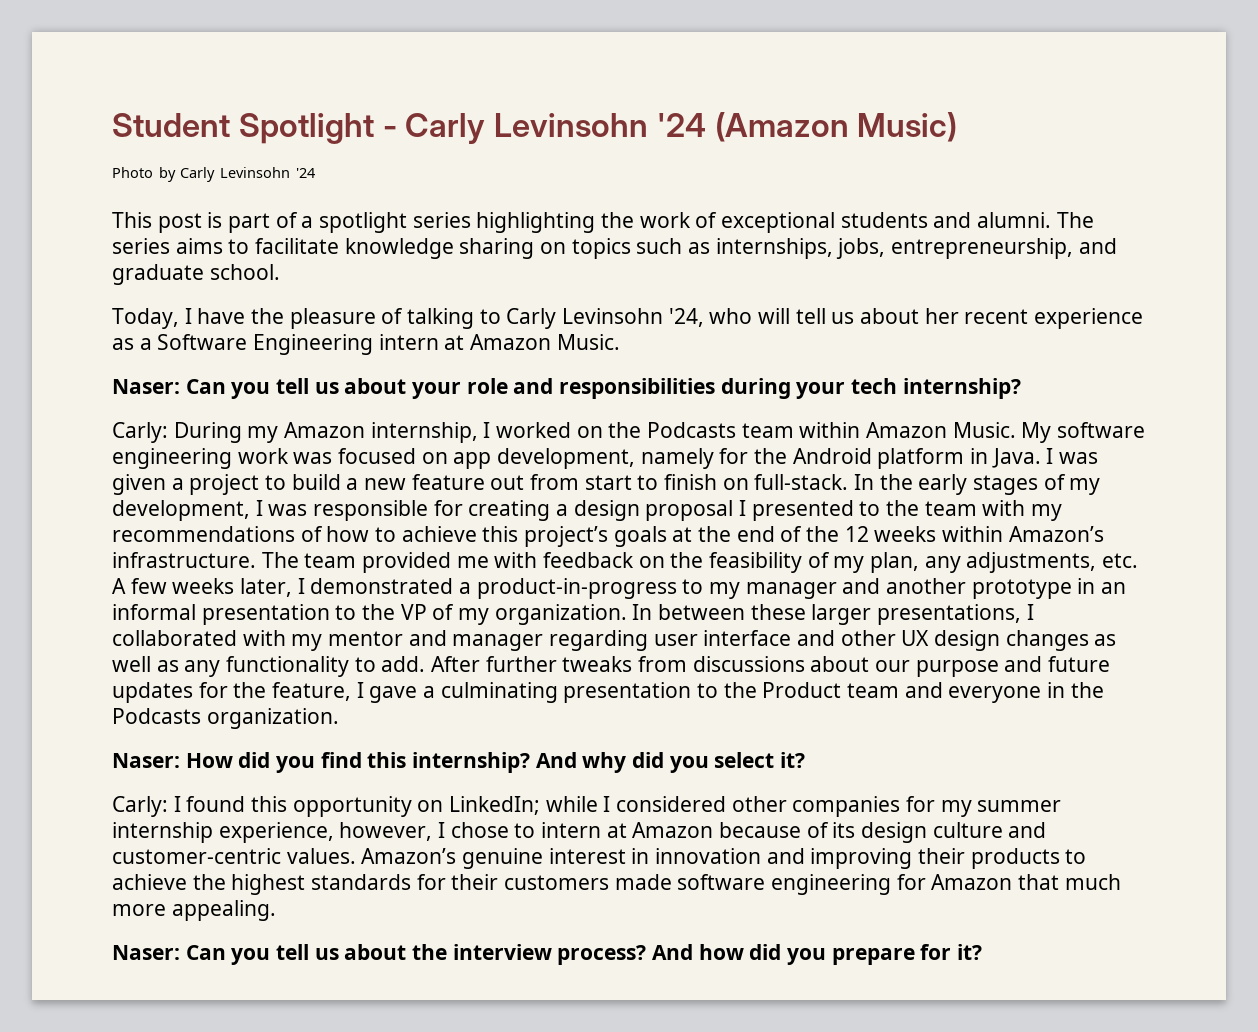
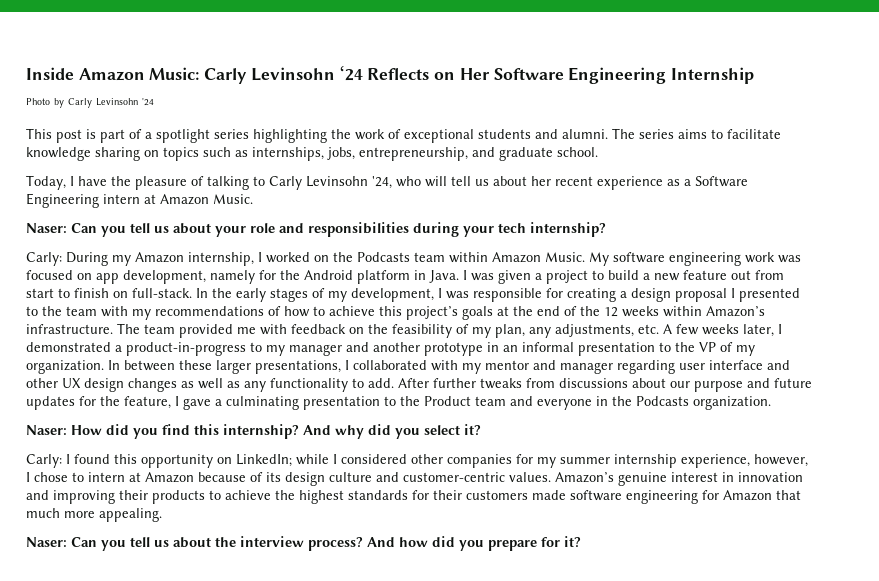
[112,112,958,144] Student Spotlight - Carly Levinsohn '24 (Amazon Music) -> [26,66,754,84] Inside Amazon Music: Carly Levinsohn ‘24 Reflects on Her Software Engineering Internship

